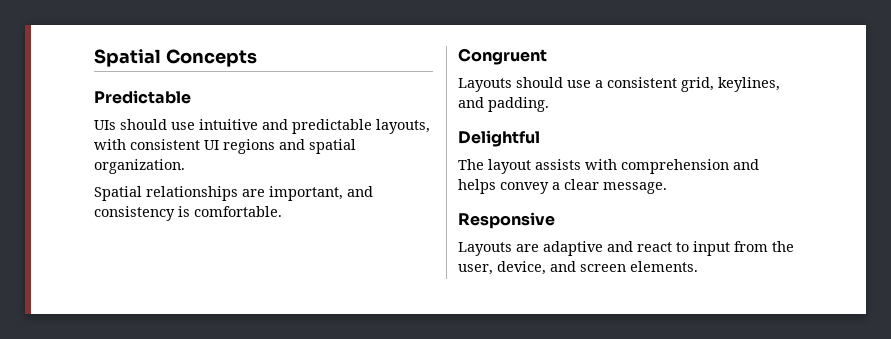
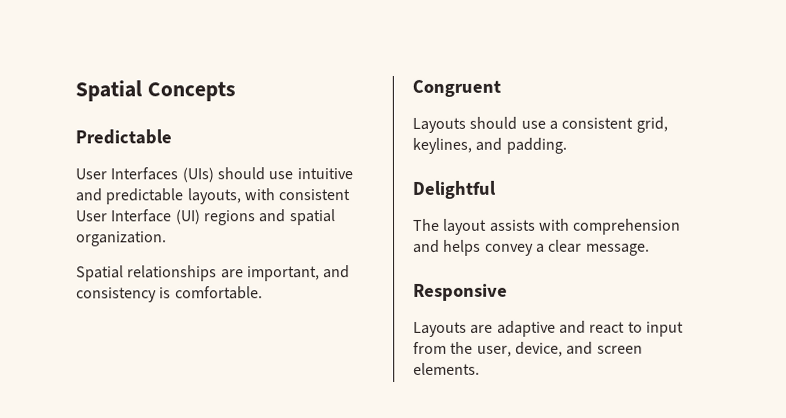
[94,120,116,130] UIs -> [75,167,214,183] User Interfaces (UIs)
[204,140,219,150] UI -> [76,209,201,225] User Interface (UI)

